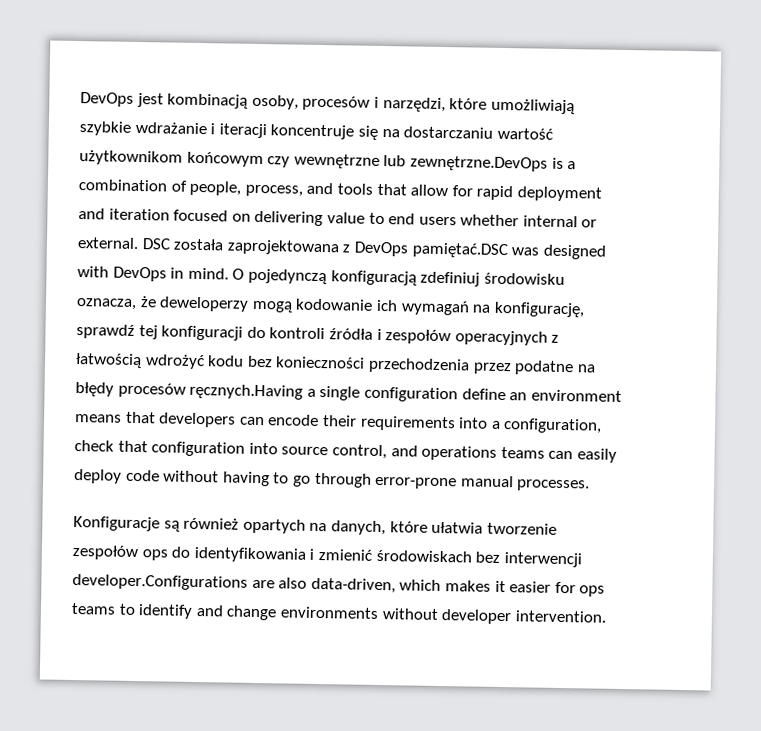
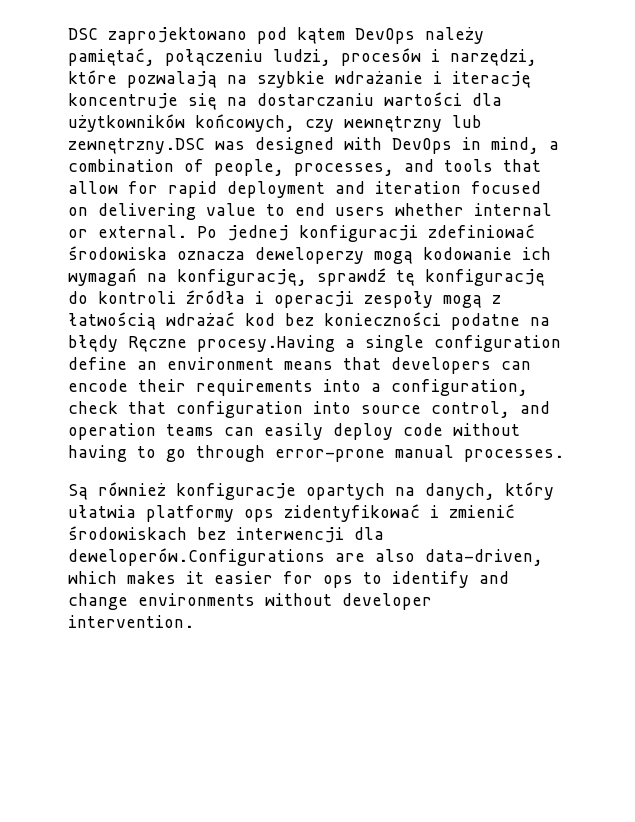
[80,92,299,110] DevOps jest kombinacją osoby, -> [68,27,484,45] [68,48,331,67] DSC zaprojektowano pod kątem DevOps należy pamiętać, połączeniu ludzi,
[490,98,575,115] umożliwiają -> [127,71,247,89] pozwalają na
[218,123,267,139] iteracji -> [452,71,531,89] iterację
[496,127,553,140] [79,150,564,172] wartość użytkownikom końcowym czy wewnętrzne lub zewnętrzne.DevOps is -> [384,92,502,106] [68,114,482,133] [68,137,539,155] wartości dla użytkowników końcowych, czy wewnętrzny lub zewnętrzny.DSC was designed with DevOps in mind,
[244,184,303,197] process, -> [294,163,394,176] processes,
[141,238,606,260] [77,266,565,287] [76,296,157,310] DSC została zaprojektowana z DevOps pamiętać.DSC was designed with DevOps in mind. O pojedynczą konfiguracją zdefiniuj środowisku oznacza, że -> [197,224,535,242] [68,246,245,260] Po jednej konfiguracji zdefiniować środowiska oznacza
[138,325,244,341] tej konfiguracji -> [396,269,545,287] tę konfigurację
[385,329,560,346] [75,353,512,375] zespołów operacyjnych z łatwością wdrożyć kodu bez konieczności przechodzenia przez -> [274,291,501,309] [68,312,441,331] operacji zespoły mogą z łatwością wdrażać kod bez konieczności
[117,382,304,400] procesów ręcznych.Having -> [128,335,335,353] Ręczne procesy.Having
[421,445,498,461] operations -> [68,423,156,440] operation
[73,515,557,536] [72,544,306,563] Konfiguracje są również opartych na danych, które ułatwia tworzenie zespołów ops do identyfikowania -> [68,482,554,501] [68,504,420,522] Są również konfiguracje opartych na danych, który ułatwia platformy ops zidentyfikować
[72,573,248,591] developer.Configurations -> [354,527,384,540] [68,548,325,566] dla deweloperów.Configurations
[71,602,116,615] teams -> (353, 581) none

